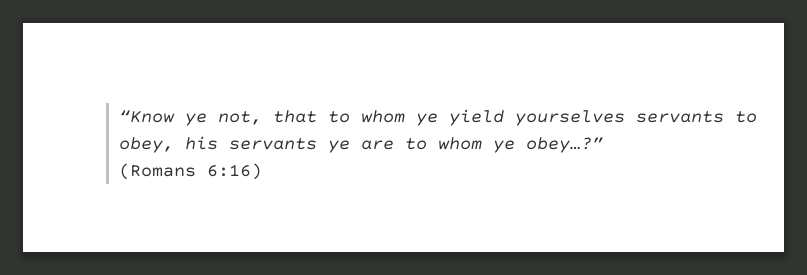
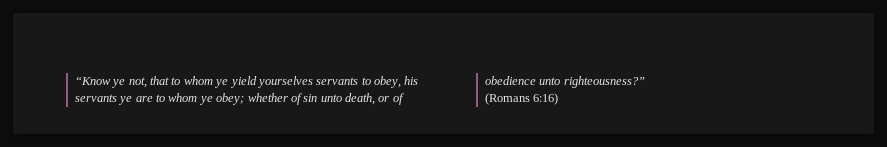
[525,137,603,153] obey…?” -> [216,93,404,105] [484,76,645,88] obey; whether of sin unto death, or of obedience unto righteousness?”

